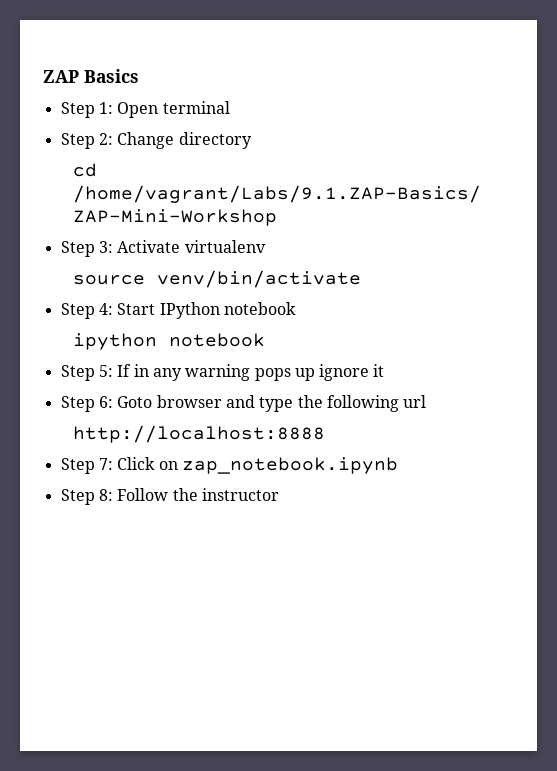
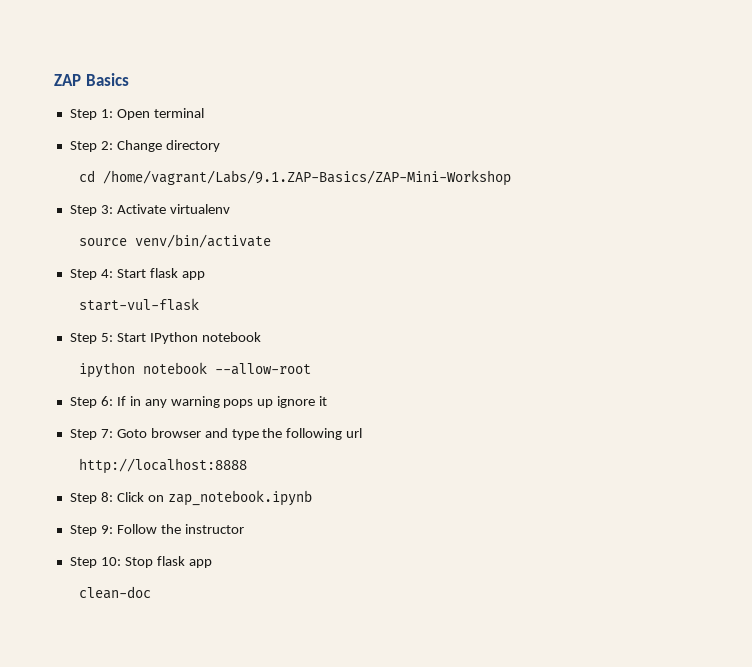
(156, 309) none -> [149,268,205,280] [78,298,199,311] [69,333,146,344] flask app // start-vul-flask // Step 5: Start
[60,365,113,381] // Step 5: -> [214,363,311,375] [69,396,113,408] --allow-root // Step 6:
[98,396,113,408] 6: -> [100,429,113,438] 7:
[98,458,113,470] 7: -> [100,492,113,502] 8:
[98,489,113,501] 8: -> [100,525,113,534] 9:
(279, 494) none -> [69,556,212,568] [78,586,151,599] // Step 10: Stop flask app // clean-doc

